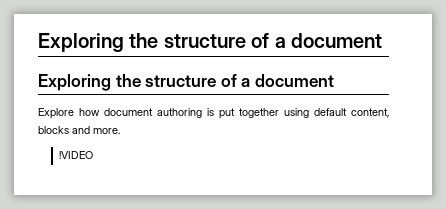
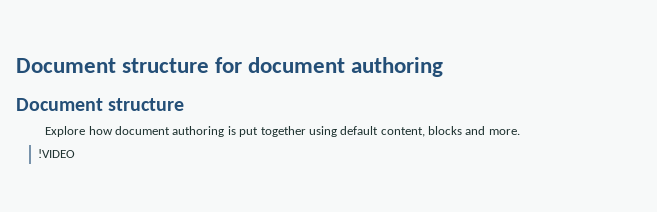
[38,33,382,52] [38,74,334,91] Exploring the structure of a document // Exploring the structure of a document -> [16,57,444,77] [16,98,185,111] Document structure for document authoring // Document structure

